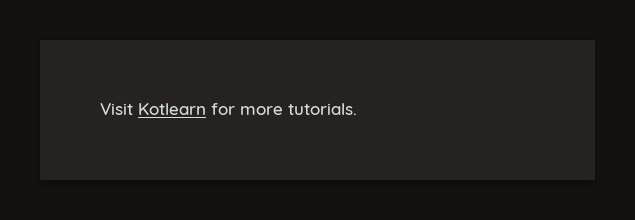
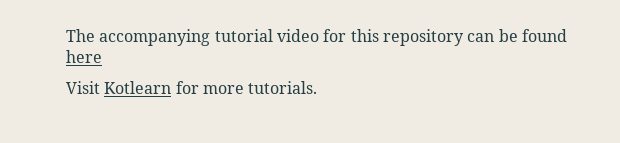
(100, 109) none -> [66,29,567,46] [66,50,102,63] The accompanying tutorial video for this repository can be found here //

